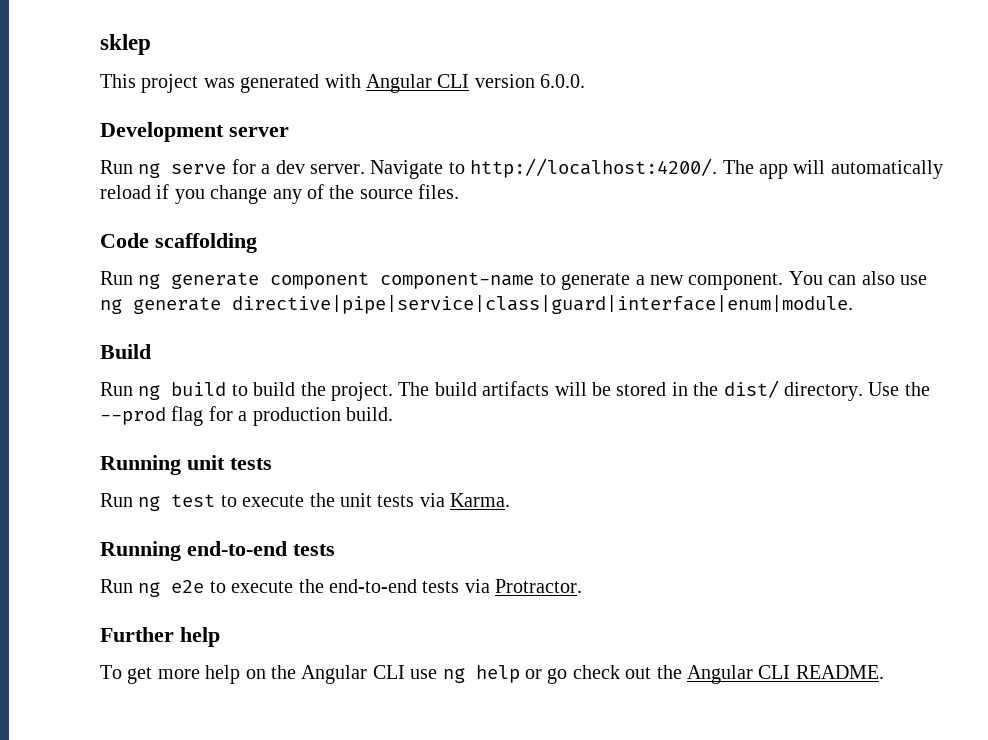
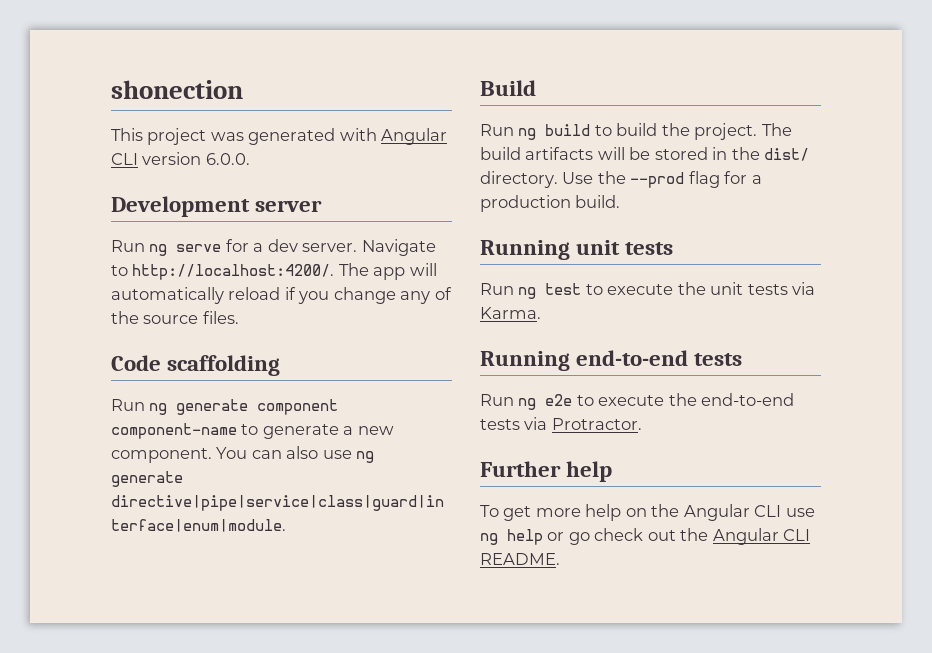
[100,34,151,55] sklep -> [111,80,243,99] shonection

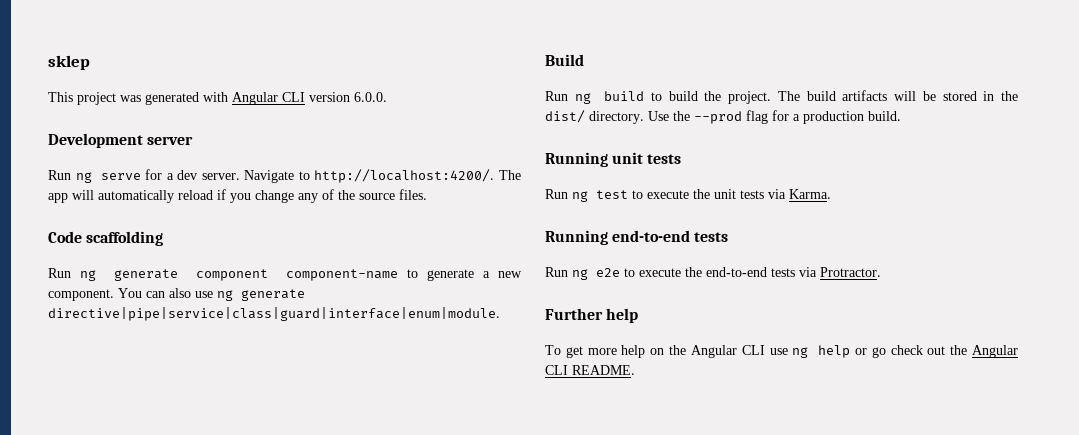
[111,80,243,99] shonection -> [48,55,90,70] sklep

